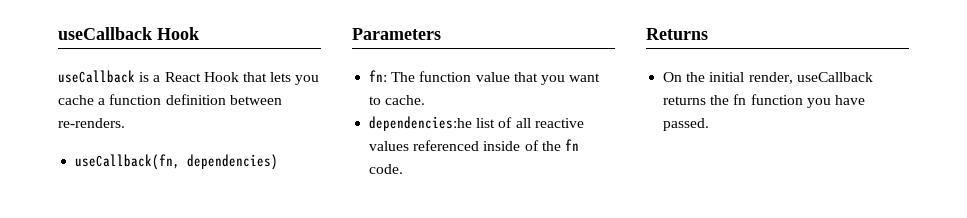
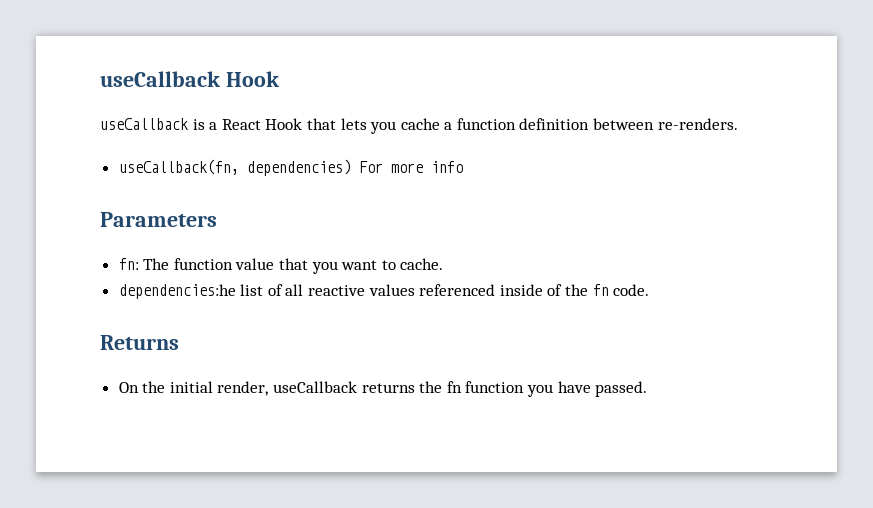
(279, 162) none -> [358,161,463,173] For more info

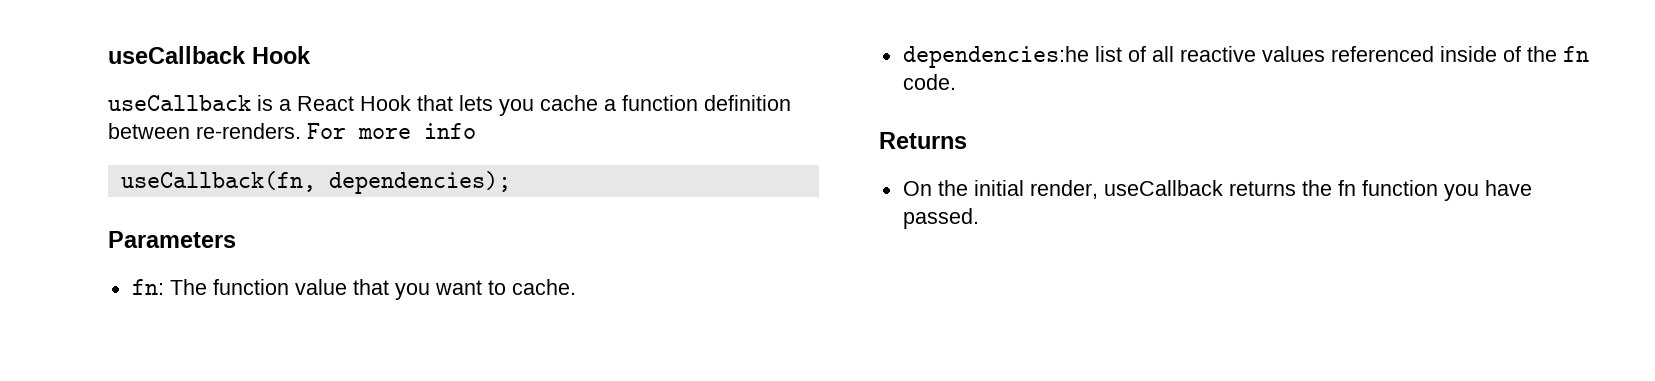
[118,159,351,176] // useCallback(fn, dependencies) -> (301, 131) none
(463, 167) none -> [120,171,511,194] // useCallback(fn, dependencies);

